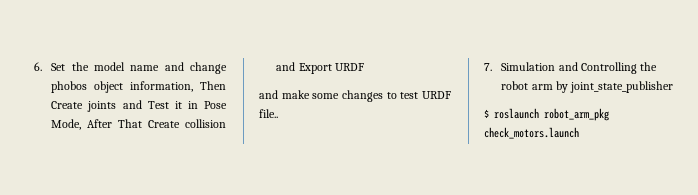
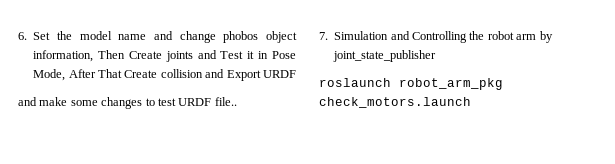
[484,109,489,118] $ -> (437, 56) none

